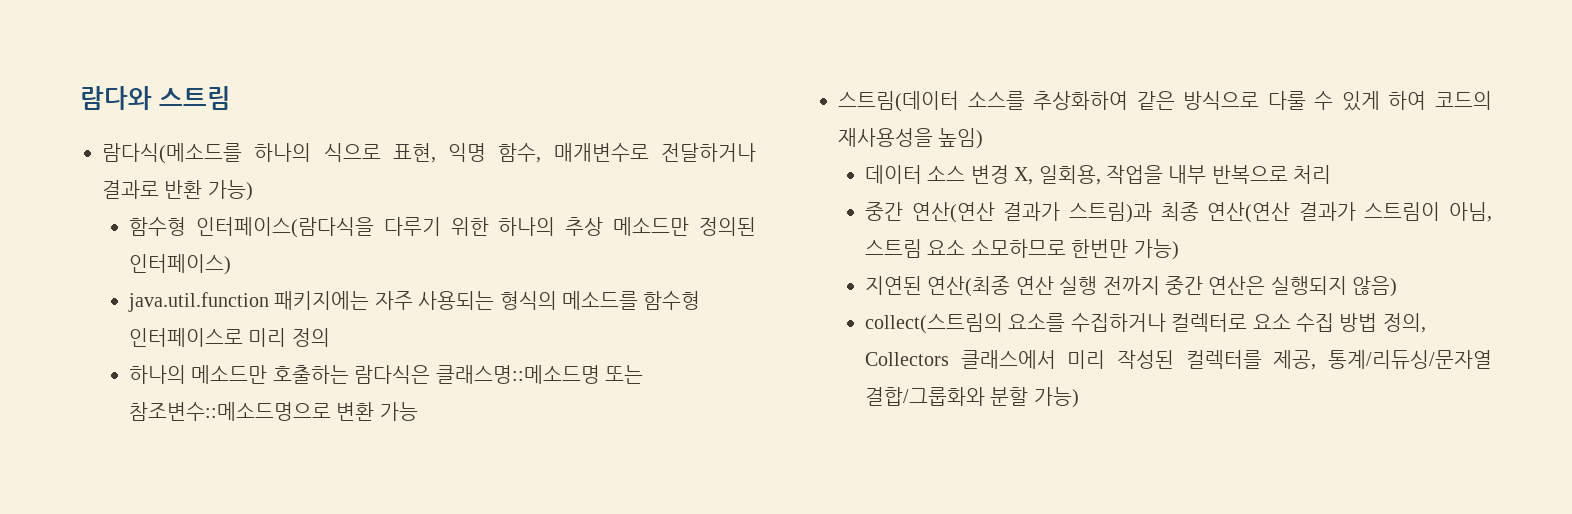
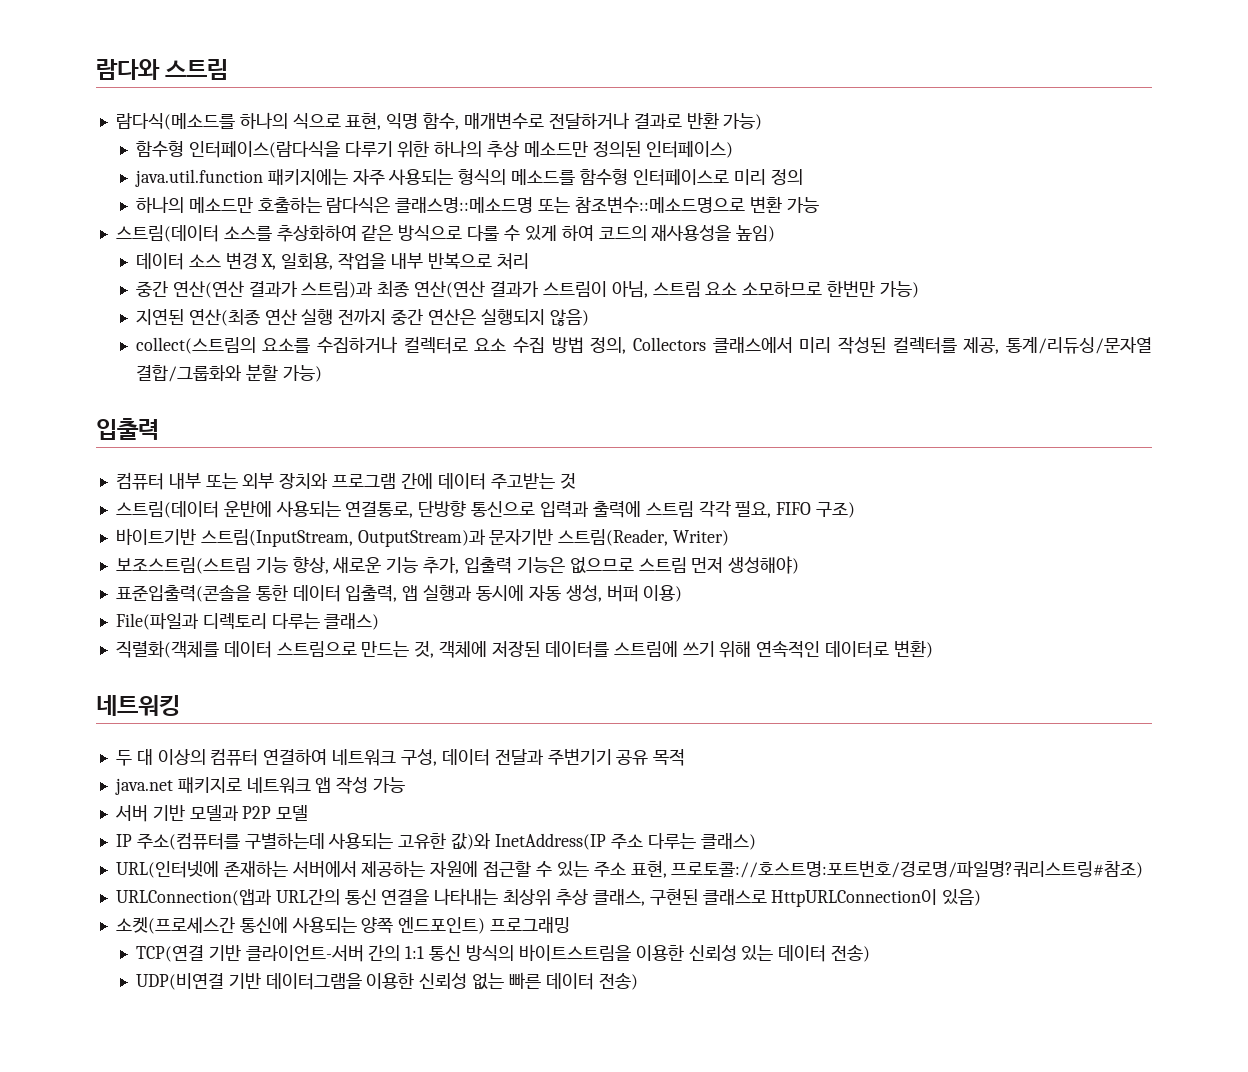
(1079, 397) none -> [96,418,159,440] [115,472,576,490] [115,501,856,518] [115,528,730,547] [115,556,800,574] [115,585,683,602] [115,613,380,630] [115,640,933,658] [96,695,180,716] [115,748,686,766] [114,776,406,795] [114,805,309,822] [115,832,756,850] [115,860,1144,878] [115,888,982,907] [115,916,571,934] [135,944,871,962] [135,972,638,990] // 입출력 // 컴퓨터 내부 또는 외부 장치와 프로그램 간에 데이터 주고받는 것 // 스트림(데이터 운반에 사용되는 연결통로, 단방향 통신으로 입력과 출력에 스트림 각각 필요, FIFO 구조) // 바이트기반 스트림(InputStream, OutputStream)과 문자기반 스트림(Reader, Writer) // 보조스트림(스트림 기능 향상, 새로운 기능 추가, 입출력 기능은 없으므로 스트림 먼저 생성해야) // 표준입출력(콘솔을 통한 데이터 입출력, 앱 실행과 동시에 자동 생성, 버퍼 이용) // File(파일과 디렉토리 다루는 클래스) // 직렬화(객체를 데이터 스트림으로 만드는 것, 객체에 저장된 데이터를 스트림에 쓰기 위해 연속적인 데이터로 변환) // 네트워킹 // 두 대 이상의 컴퓨터 연결하여 네트워크 구성, 데이터 전달과 주변기기 공유 목적 // java.net 패키지로 네트워크 앱 작성 가능 // 서버 기반 모델과 P2P 모델 // IP 주소(컴퓨터를 구별하는데 사용되는 고유한 값)와 InetAddress(IP 주소 다루는 클래스) // URL(인터넷에 존재하는 서버에서 제공하는 자원에 접근할 수 있는 주소 표현, 프로토콜://호스트명:포트번호/경로명/파일명?쿼리스트링#참조) // URLConnection(앱과 URL간의 통신 연결을 나타내는 최상위 추상 클래스, 구현된 클래스로 HttpURLConnection이 있음) // 소켓(프로세스간 통신에 사용되는 양쪽 엔드포인트) 프로그래밍 // TCP(연결 기반 클라이언트-서버 간의 1:1 통신 방식의 바이트스트림을 이용한 신뢰성 있는 데이터 전송) // UDP(비연결 기반 데이터그램을 이용한 신뢰성 없는 빠른 데이터 전송)

